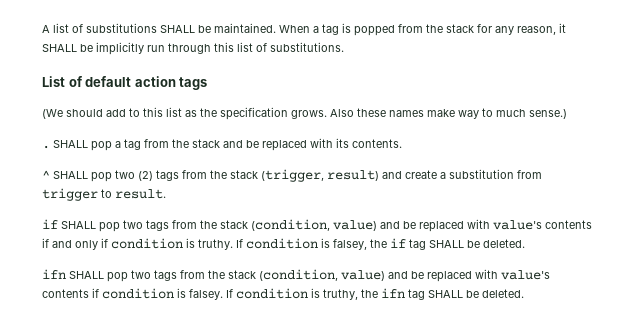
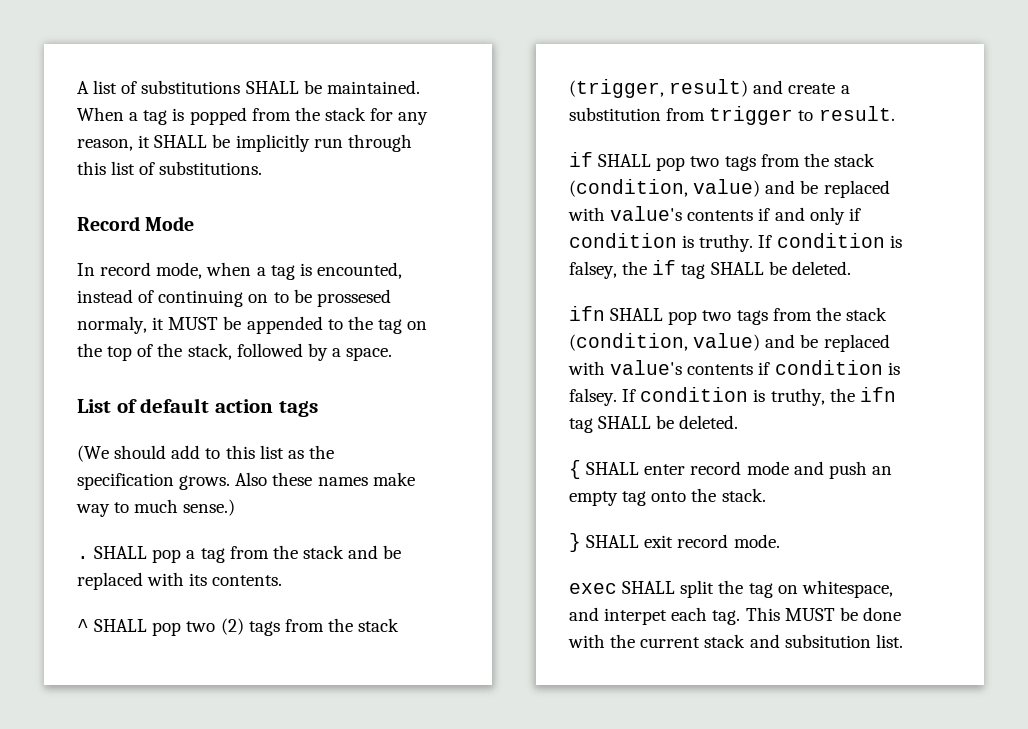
(344, 47) none -> [77,216,195,231] [77,262,402,280] [77,289,391,307] [77,316,428,334] [77,343,393,361] // Record Mode // In record mode, when a tag is encounted, instead of continuing on to be prossesed normaly, it MUST be appended to the tag on the top of the stack, followed by a space.
(524, 293) none -> [569,460,892,479] [569,488,766,506] [569,533,780,552] [569,580,893,598] [569,607,901,625] [568,634,903,648] // { SHALL enter record mode and push an empty tag onto the stack. // } SHALL exit record mode. // exec SHALL split the tag on whitespace, and interpet each tag. This MUST be done with the current stack and subsitution list.

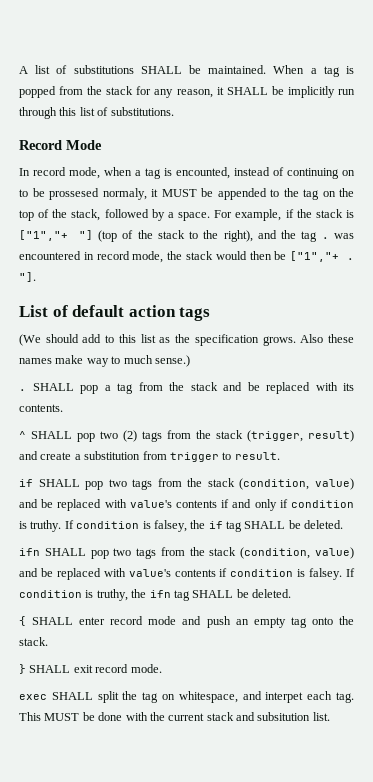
(393, 354) none -> [214,209,354,221] [19,230,354,242] [19,251,354,263] [19,272,36,282] For example, if the stack is ["1","+ "] (top of the stack to the right), and the tag . was encountered in record mode, the stack would then be ["1","+ . "].

